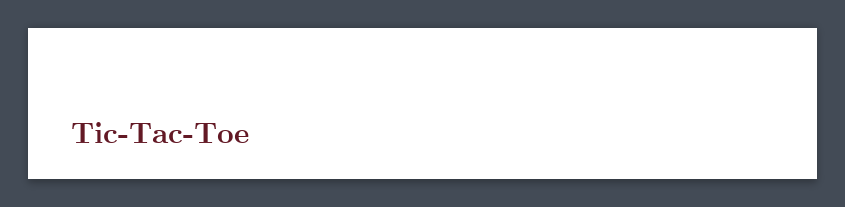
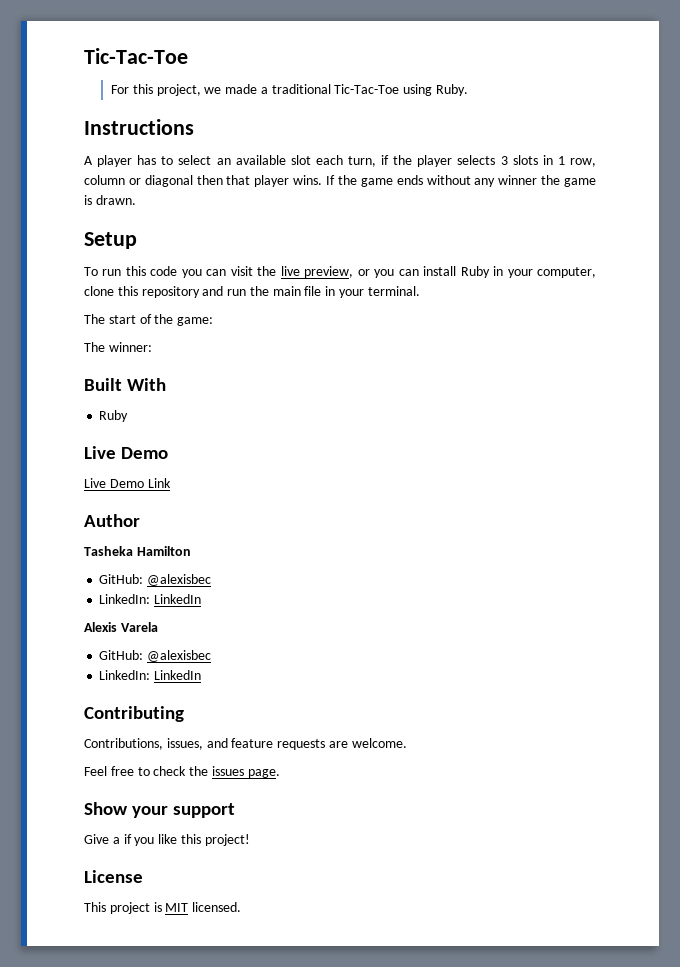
[71,122,249,143] Tic-Tac-Toe -> [84,48,188,64] [110,84,469,96] [84,119,194,135] [84,155,596,167] [84,175,597,187] [84,195,136,205] [84,232,137,249] [84,266,597,278] [84,286,420,298] [84,314,214,326] [84,342,152,352] [84,378,167,391] [99,410,129,422] [84,446,169,459] [84,478,171,488] [84,514,140,527] [84,546,191,556] [99,574,212,586] [99,594,202,604] [84,622,158,632] [99,650,212,662] [99,670,202,680] [84,706,184,722] [84,738,407,750] [84,766,280,778] [84,802,236,818] [84,834,250,846] [84,870,143,883] [84,902,242,914] Tic-Tac-Toe // For this project, we made a traditional Tic-Tac-Toe using Ruby. // Instructions // A player has to select an available slot each turn, if the player selects 3 slots in 1 row, column or diagonal then that player wins. If the game ends without any winner the game is drawn. // Setup // To run this code you can visit the live preview, or you can install Ruby in your computer, clone this repository and run the main file in your terminal. // The start of the game: // The winner: // Built With // Ruby // Live Demo // Live Demo Link // Author // Tasheka Hamilton // GitHub: @alexisbec // LinkedIn: LinkedIn // Alexis Varela // GitHub: @alexisbec // LinkedIn: LinkedIn // Contributing // Contributions, issues, and feature requests are welcome. // Feel free to check the issues page. // Show your support // Give a if you like this project! // License // This project is MIT licensed.

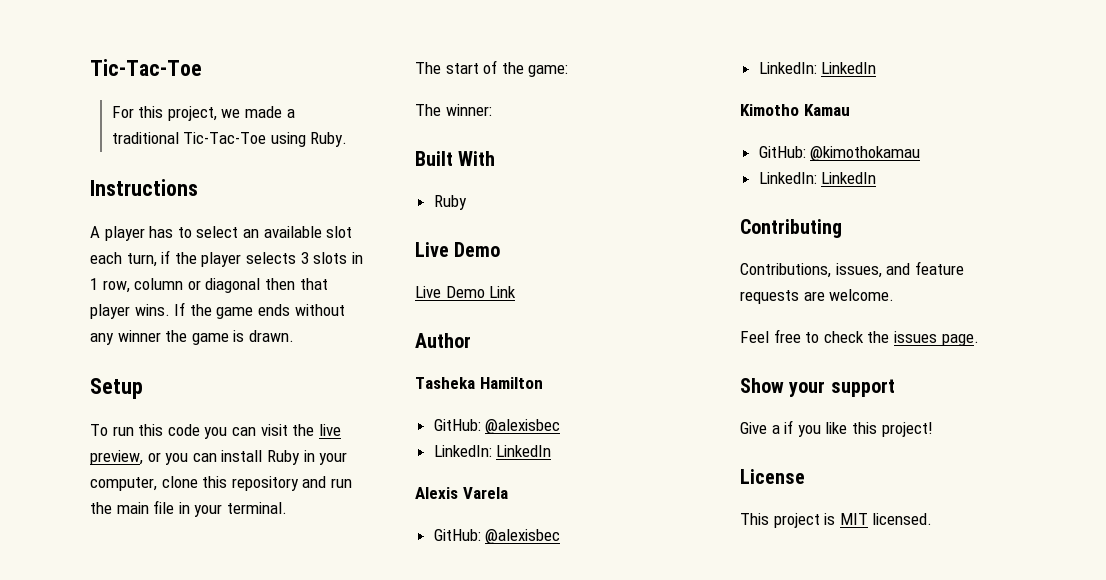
(202, 675) none -> [740,104,850,116] [758,146,921,161] [758,172,877,184] // Kimotho Kamau // GitHub: @kimothokamau // LinkedIn: LinkedIn

